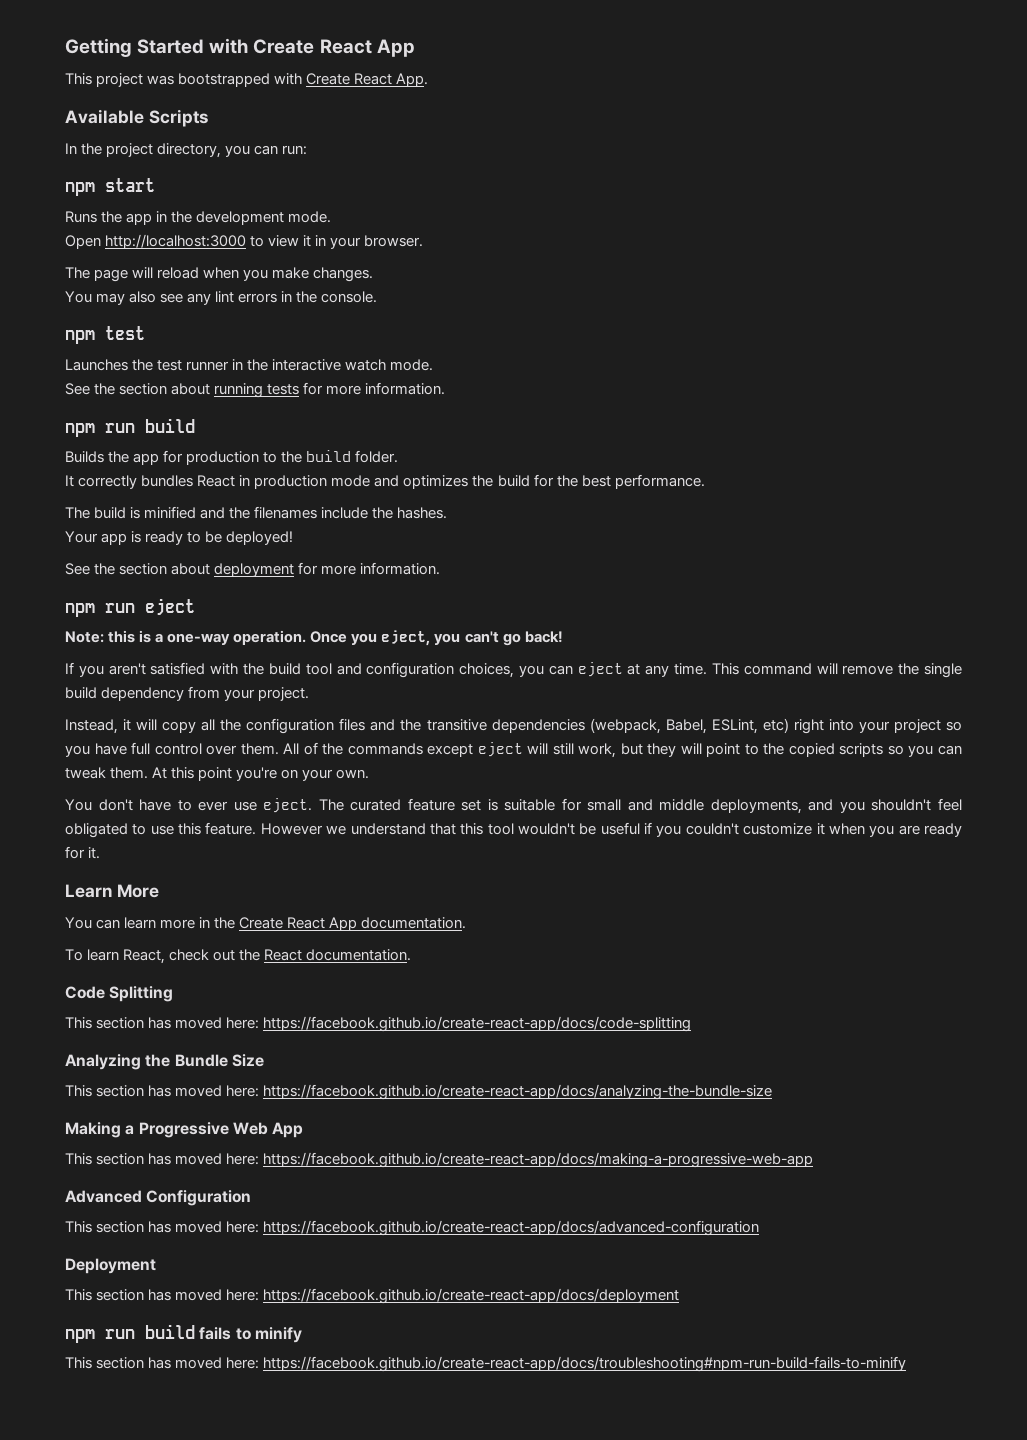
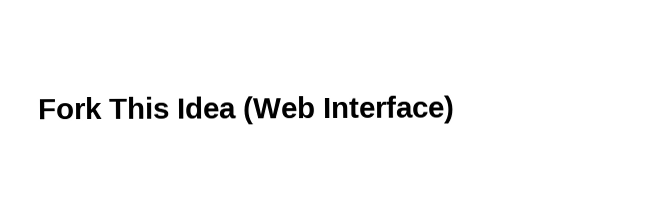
[65,38,415,57] [65,73,429,87] [65,109,208,127] [65,143,308,158] [65,178,155,196] [65,211,332,225] [65,234,424,249] [65,267,374,282] [65,291,378,305] [65,326,145,344] [65,359,434,371] [65,382,446,398] [65,418,195,437] [65,450,399,465] [65,474,705,489] [65,506,448,519] [65,531,294,545] [65,562,441,577] [65,598,195,617] [65,630,563,646] [65,662,963,678] [65,686,310,701] [65,718,962,734] [65,742,962,758] [65,767,370,781] [65,798,962,814] [65,822,963,838] [65,846,101,859] [65,884,159,898] [65,917,467,931] [65,949,412,964] [65,986,174,1002] [65,1016,692,1032] [65,1054,264,1070] [65,1084,773,1100] [65,1122,304,1138] [65,1152,814,1168] [65,1190,252,1206] [65,1220,760,1236] [65,1258,156,1274] [65,1288,680,1304] [65,1324,302,1343] [65,1356,907,1372] Getting Started with Create React App // This project was bootstrapped with Create React App. // Available Scripts // In the project directory, you can run: // npm start // Runs the app in the development mode. // Open http://localhost:3000 to view it in your browser. // The page will reload when you make changes. // You may also see any lint errors in the console. // npm test // Launches the test runner in the interactive watch mode. // See the section about running tests for more information. // npm run build // Builds the app for production to the build folder. // It correctly bundles React in production mode and optimizes the build for the best performance. // The build is minified and the filenames include the hashes. // Your app is ready to be deployed! // See the section about deployment for more information. // npm run eject // Note: this is a one-way operation. Once you eject, you can't go back! // If you aren't satisfied with the build tool and configuration choices, you can eject at any time. This command will remove the single build dependency from your project. // Instead, it will copy all the configuration files and the transitive dependencies (webpack, Babel, ESLint, etc) right into your project so you have full control over them. All of the commands except eject will still work, but they will point to the copied scripts so you can tweak them. At this point you're on your own. // You don't have to ever use eject. The curated feature set is suitable for small and middle deployments, and you shouldn't feel obligated to use this feature. However we understand that this tool wouldn't be useful if you couldn't customize it when you are ready for it. // Learn More // You can learn more in the Create React App documentation. // To learn React, check out the React documentation. // Code Splitting // This section has moved here: https://facebook.github.io/create-react-app/docs/code-splitting // Analyzing the Bundle Size // This section has moved here: https://facebook.github.io/create-react-app/docs/analyzing-the-bundle-size // Making a Progressive Web App // This section has moved here: https://facebook.github.io/create-react-app/docs/making-a-progressive-web-app // Advanced Configuration // This section has moved here: https://facebook.github.io/create-react-app/docs/advanced-configuration // Deployment // This section has moved here: https://facebook.github.io/create-react-app/docs/deployment // npm run build fails to minify // This section has moved here: https://facebook.github.io/create-react-app/docs/troubleshooting#npm-run-build-fails-to-minify -> [37,95,455,125] Fork This Idea (Web Interface)

